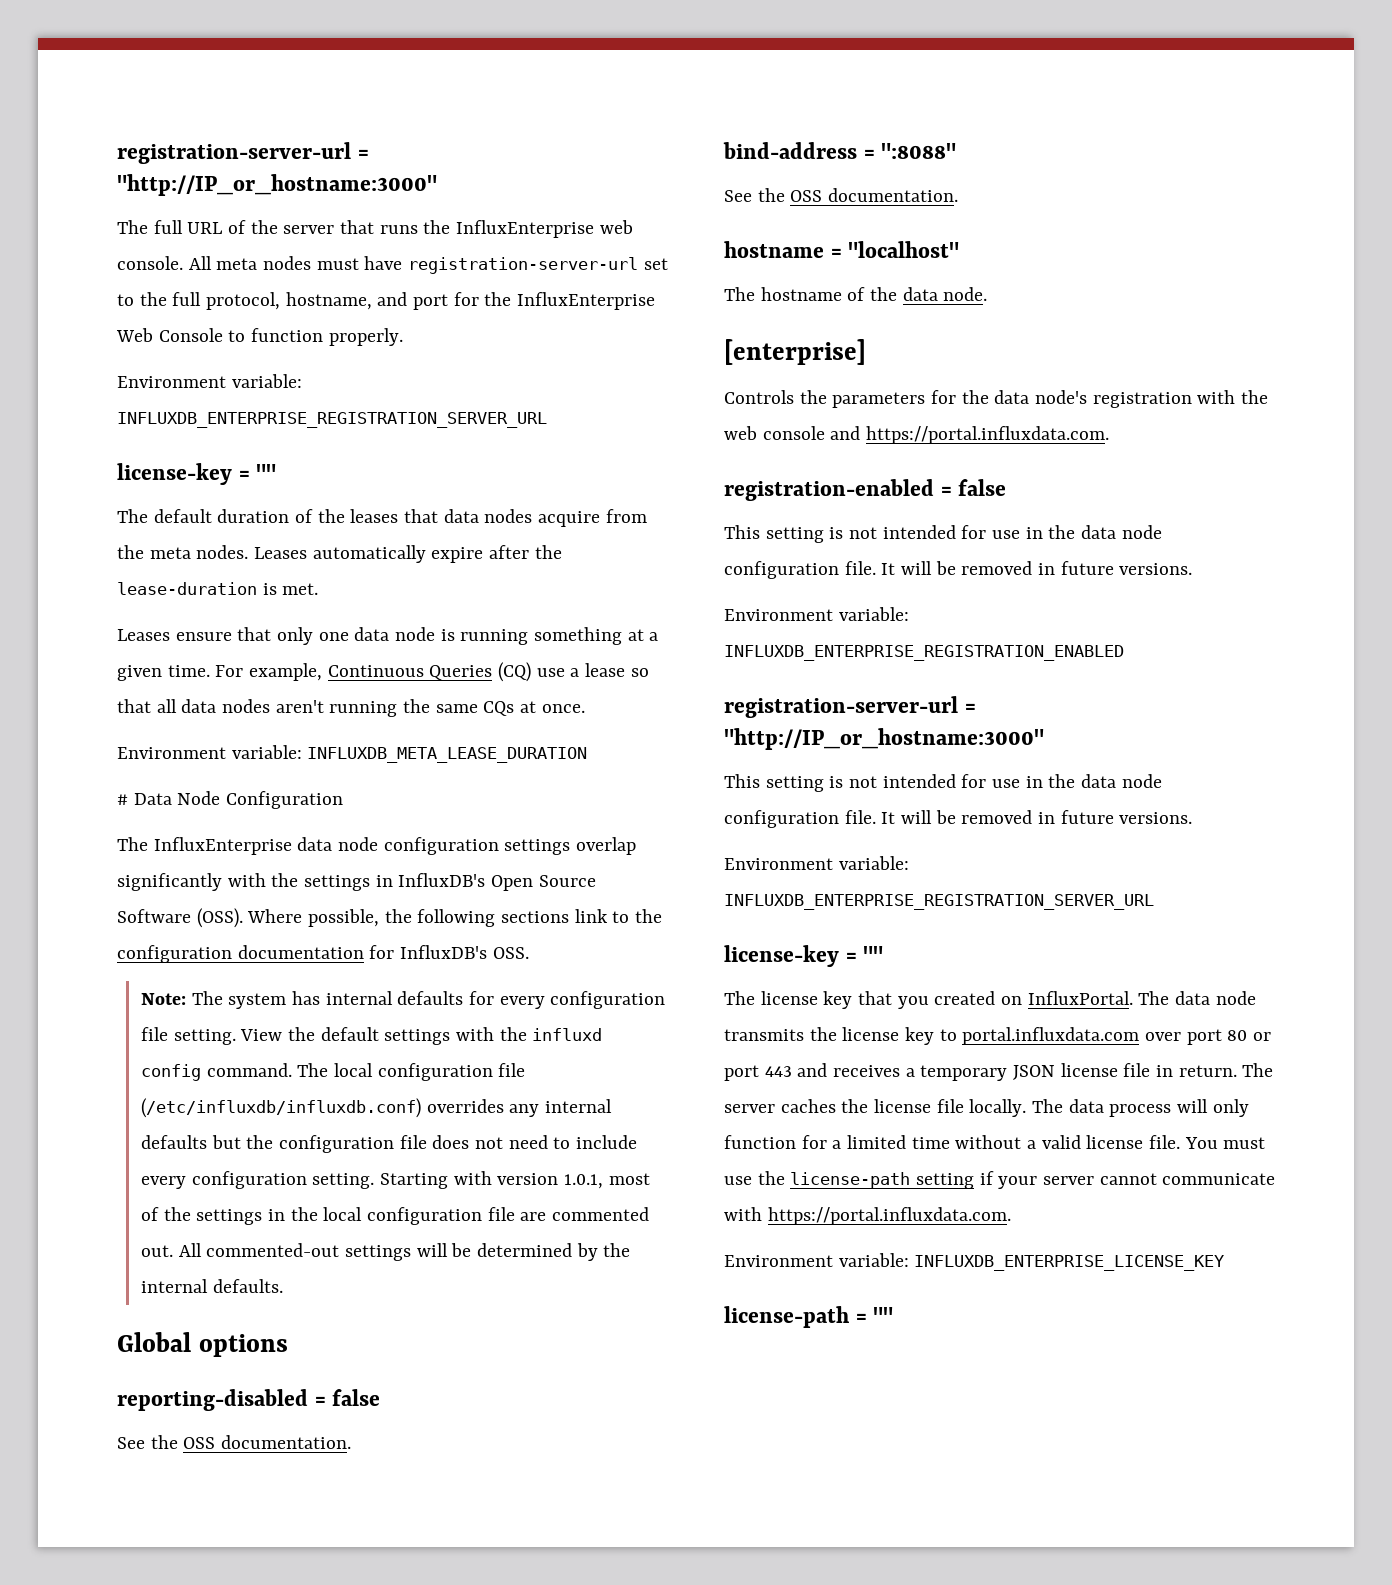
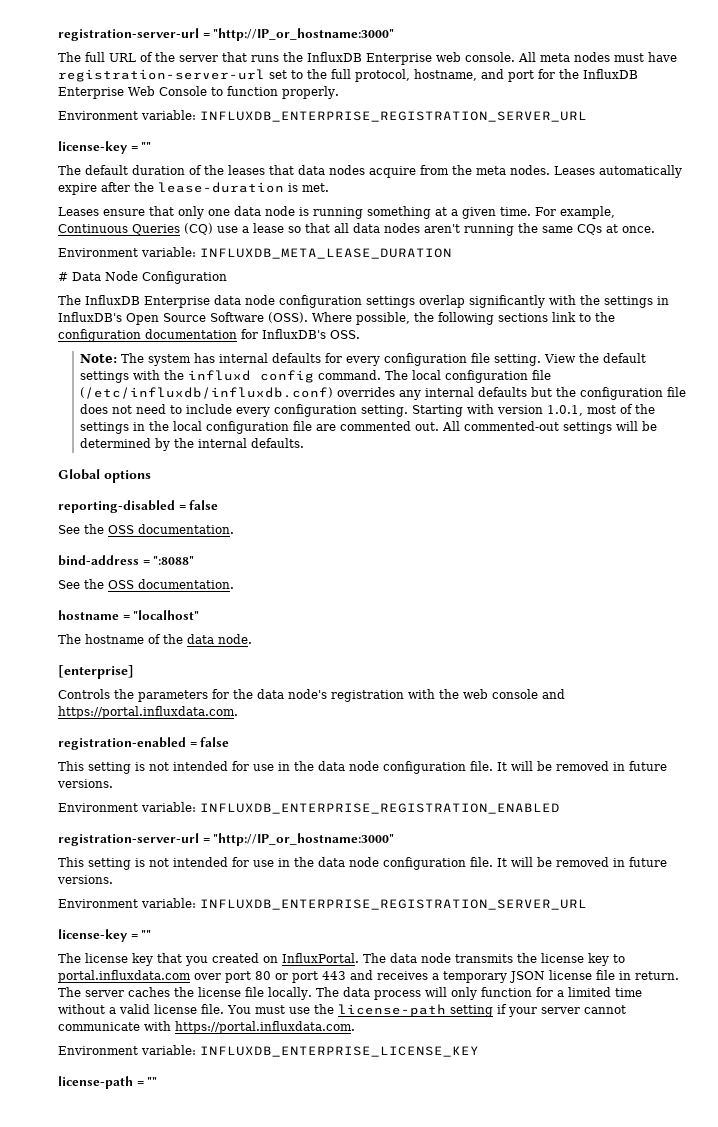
[456,220,595,238] InfluxEnterprise -> [307,52,432,65] InfluxDB Enterprise
[517,292,656,310] InfluxEnterprise -> [583,69,638,79] [58,87,124,99] InfluxDB Enterprise
[153,837,292,855] InfluxEnterprise -> [85,295,210,308] InfluxDB Enterprise

